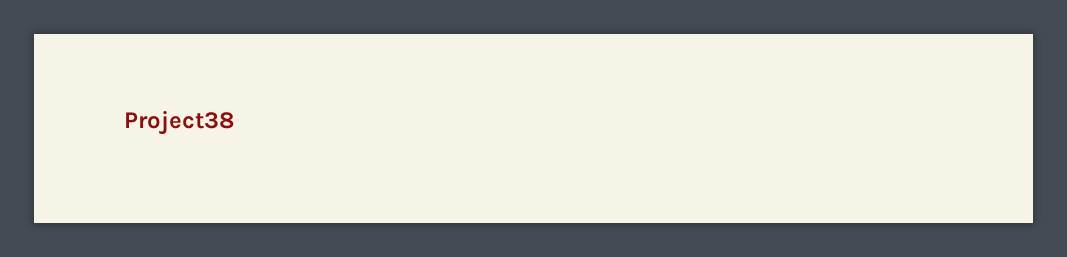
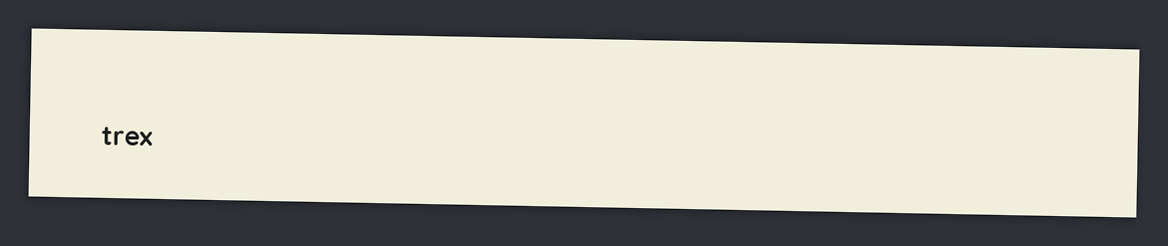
[124,110,235,135] Project38 -> [101,126,153,146] trex

